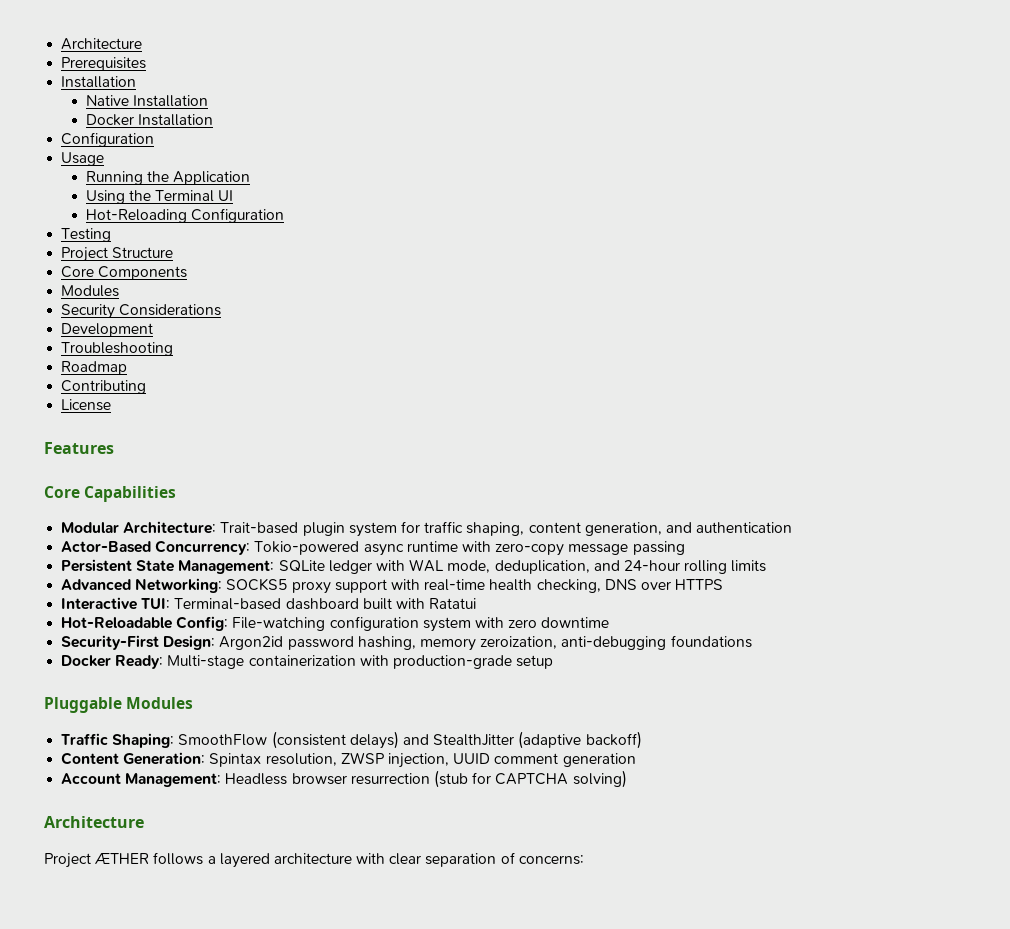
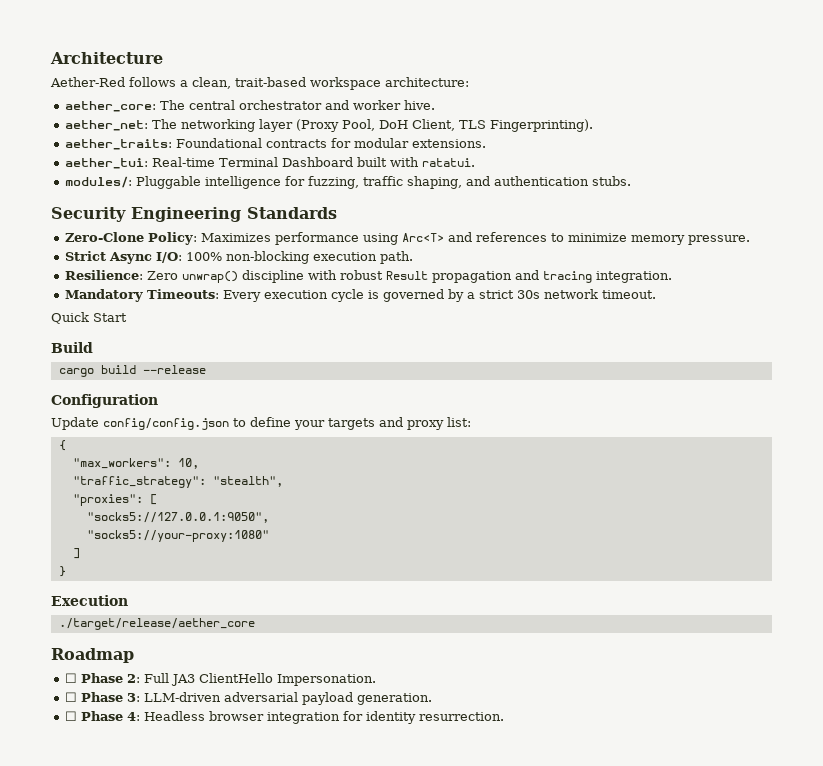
[61,38,143,50] [61,57,147,71] [61,76,137,88] [85,95,209,107] [85,114,214,126] [61,132,155,147] [61,152,105,166] [85,171,251,185] [85,190,234,204] [85,208,285,223] [61,228,112,242] [61,247,174,262] [61,266,188,280] [61,285,120,297] [61,304,222,319] [61,323,154,337] [61,342,174,356] [61,361,128,375] [61,380,147,394] [61,399,112,411] [44,442,114,454] [44,486,177,502] [61,521,793,537] [61,540,685,556] [61,559,767,574] [61,578,724,594] [61,597,477,610] [61,616,610,632] [61,635,752,651] [61,655,554,669] [44,697,194,713] [61,731,642,749] [61,752,636,768] [61,770,627,788] [44,816,144,828] [44,852,584,868] Architecture // Prerequisites // Installation // Native Installation // Docker Installation // Configuration // Usage // Running the Application // Using the Terminal UI // Hot-Reloading Configuration // Testing // Project Structure // Core Components // Modules // Security Considerations // Development // Troubleshooting // Roadmap // Contributing // License // Features // Core Capabilities // Modular Architecture: Trait-based plugin system for traffic shaping, content generation, and authentication // Actor-Based Concurrency: Tokio-powered async runtime with zero-copy message passing // Persistent State Management: SQLite ledger with WAL mode, deduplication, and 24-hour rolling limits // Advanced Networking: SOCKS5 proxy support with real-time health checking, DNS over HTTPS // Interactive TUI: Terminal-based dashboard built with Ratatui // Hot-Reloadable Config: File-watching configuration system with zero downtime // Security-First Design: Argon2id password hashing, memory zeroization, anti-debugging foundations // Docker Ready: Multi-stage containerization with production-grade setup // Pluggable Modules // Traffic Shaping: SmoothFlow (consistent delays) and StealthJitter (adaptive backoff) // Content Generation: Spintax resolution, ZWSP injection, UUID comment generation // Account Management: Headless browser resurrection (stub for CAPTCHA solving) // Architecture // Project ÆTHER follows a layered architecture with clear separation of concerns: -> [50,52,163,64] [50,77,469,90] [64,100,435,112] [64,119,593,132] [64,138,486,150] [64,157,475,169] [64,176,631,189] [51,207,337,222] [64,232,750,245] [64,251,413,264] [64,270,672,283] [64,289,656,302] [51,312,127,324] [51,342,93,353] [58,365,206,377] [51,394,158,408] [51,417,471,430] [58,440,66,451] [72,458,199,469] [72,476,283,488] [72,494,157,506] [86,512,269,523] [86,530,269,542] [72,548,80,559] [58,566,66,577] [51,595,128,606] [58,618,255,630] [51,648,134,663] [64,673,376,686] [64,692,432,705] [64,711,504,724] Architecture // Aether-Red follows a clean, trait-based workspace architecture: // aether_core: The central orchestrator and worker hive. // aether_net: The networking layer (Proxy Pool, DoH Client, TLS Fingerprinting). // aether_traits: Foundational contracts for modular extensions. // aether_tui: Real-time Terminal Dashboard built with ratatui. // modules/: Pluggable intelligence for fuzzing, traffic shaping, and authentication stubs. // Security Engineering Standards // Zero-Clone Policy: Maximizes performance using Arc<T> and references to minimize memory pressure. // Strict Async I/O: 100% non-blocking execution path. // Resilience: Zero unwrap() discipline with robust Result propagation and tracing integration. // Mandatory Timeouts: Every execution cycle is governed by a strict 30s network timeout. // Quick Start // Build // cargo build --release // Configuration // Update config/config.json to define your targets and proxy list: // { // "max_workers": 10, // "traffic_strategy": "stealth", // "proxies": [ // "socks5://127.0.0.1:9050", // "socks5://your-proxy:1080" // ] // } // Execution // ./target/release/aether_core // Roadmap // ☐ Phase 2: Full JA3 ClientHello Impersonation. // ☐ Phase 3: LLM-driven adversarial payload generation. // ☐ Phase 4: Headless browser integration for identity resurrection.

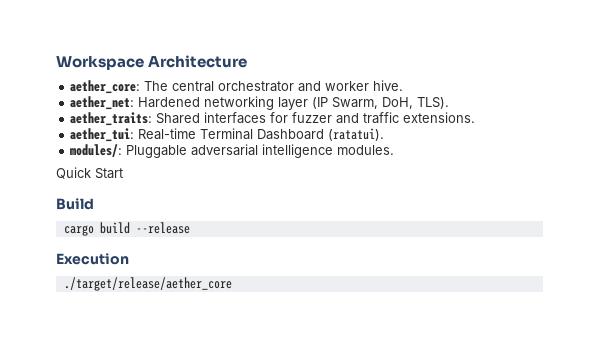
(50, 58) none -> [56,56,144,70] Workspace
[50,77,469,90] // Aether-Red follows a clean, trait-based workspace architecture: -> (248, 61) none
[151,119,177,129] The -> [138,97,201,108] Hardened
[295,119,593,132] [64,138,409,150] (Proxy Pool, DoH Client, TLS Fingerprinting). // aether_traits: Foundational contracts for modular -> [312,97,450,109] [70,112,400,126] (IP Swarm, DoH, TLS). // aether_traits: Shared interfaces for fuzzer and traffic
[356,157,475,167] built with ratatui. -> [328,128,385,141] (ratatui).
[204,176,631,189] [51,207,337,222] [64,232,750,245] [64,251,413,264] [64,270,672,283] [64,289,656,302] intelligence for fuzzing, traffic shaping, and authentication stubs. // Security Engineering Standards // Zero-Clone Policy: Maximizes performance using Arc<T> and references to minimize memory pressure. // Strict Async I/O: 100% non-blocking execution path. // Resilience: Zero unwrap() discipline with robust Result propagation and tracing integration. // Mandatory Timeouts: Every execution cycle is governed by a strict 30s network timeout. -> [191,144,395,158] adversarial intelligence modules.
[51,394,158,408] [51,417,471,430] [58,440,66,451] [72,458,199,469] [72,476,283,488] [72,494,157,506] [86,512,269,523] [86,530,269,542] [72,548,80,559] [58,566,66,577] [51,595,128,606] [58,618,255,630] [51,648,134,663] [64,673,376,686] [64,692,432,705] [64,711,504,724] Configuration // Update config/config.json to define your targets and proxy list: // { // "max_workers": 10, // "traffic_strategy": "stealth", // "proxies": [ // "socks5://127.0.0.1:9050", // "socks5://your-proxy:1080" // ] // } // Execution // ./target/release/aether_core // Roadmap // ☐ Phase 2: Full JA3 ClientHello Impersonation. // ☐ Phase 3: LLM-driven adversarial payload generation. // ☐ Phase 4: Headless browser integration for identity resurrection. -> [56,253,129,265] [63,277,232,291] Execution // ./target/release/aether_core

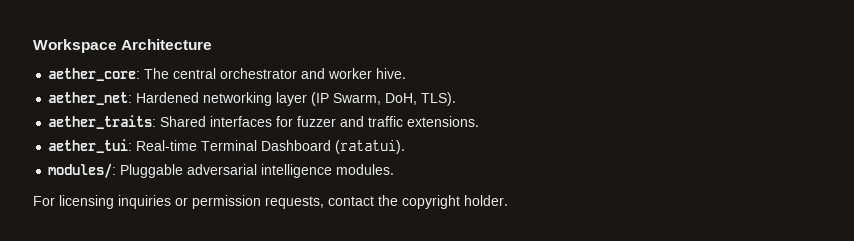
[56,167,123,179] [56,198,94,210] [63,222,190,236] [56,253,129,265] [63,277,232,291] Quick Start // Build // cargo build --release // Execution // ./target/release/aether_core -> [33,195,508,209] For licensing inquiries or permission requests, contact the copyright holder.

